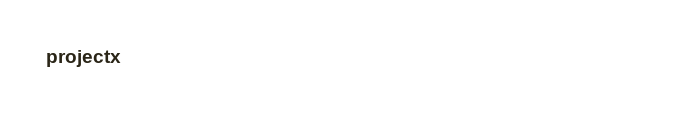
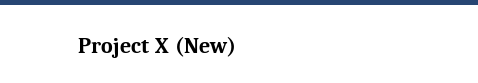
[46,50,121,67] projectx -> [78,36,236,58] Project X (New)

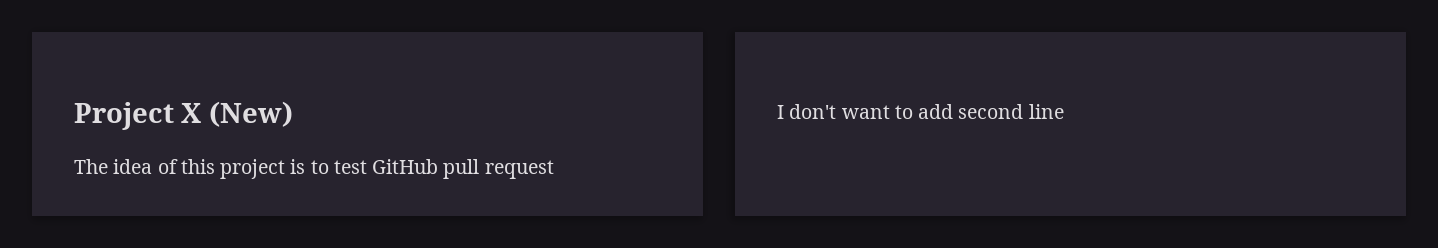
(236, 46) none -> [74,159,554,179] [777,104,1064,119] // The idea of this project is to test GitHub pull request // I don't want to add second line

